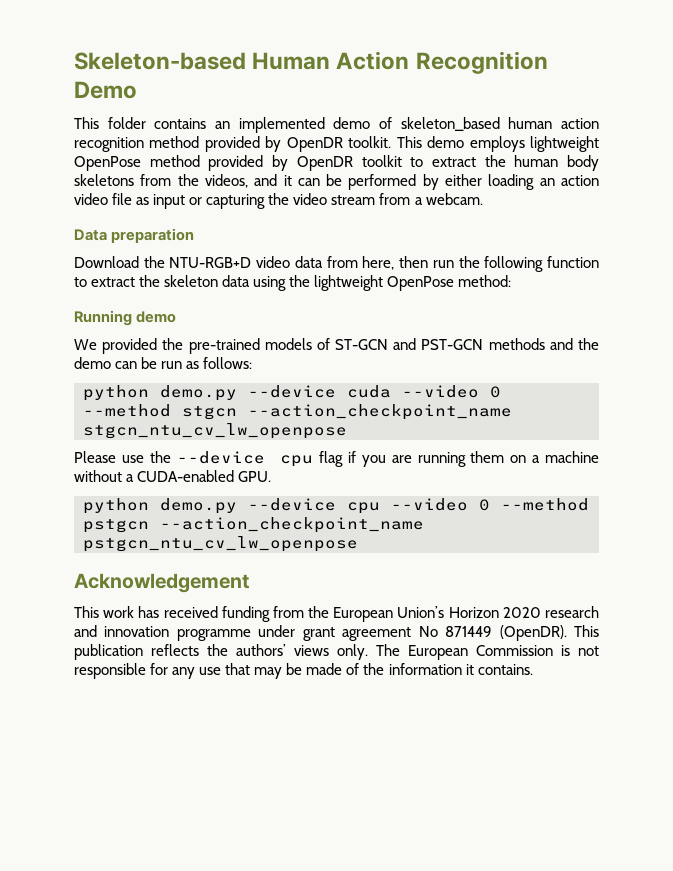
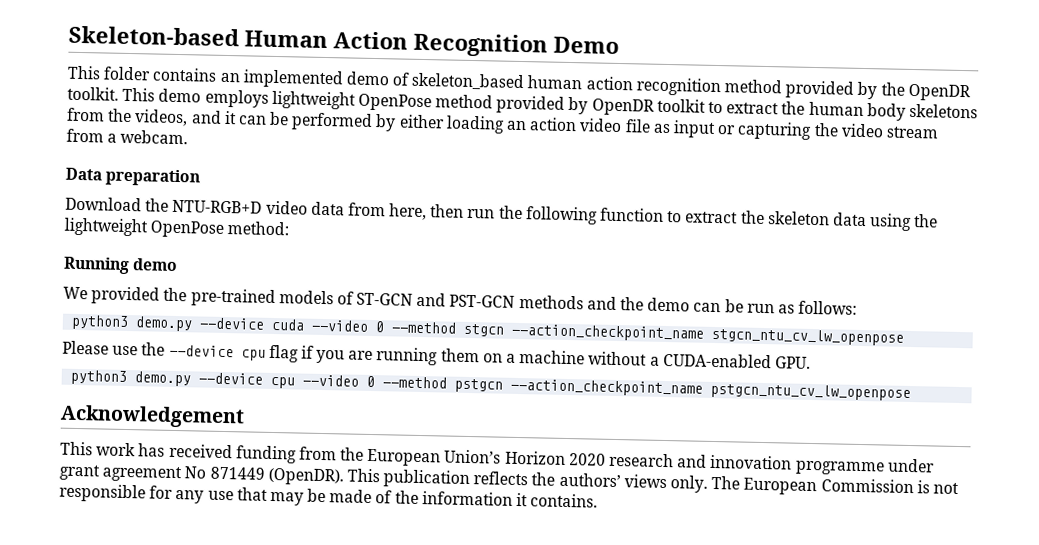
(282, 144) none -> [880,82,905,96] the
[83,385,149,401] python -> [71,314,130,331] python3
[83,498,149,514] python -> [70,369,128,386] python3

